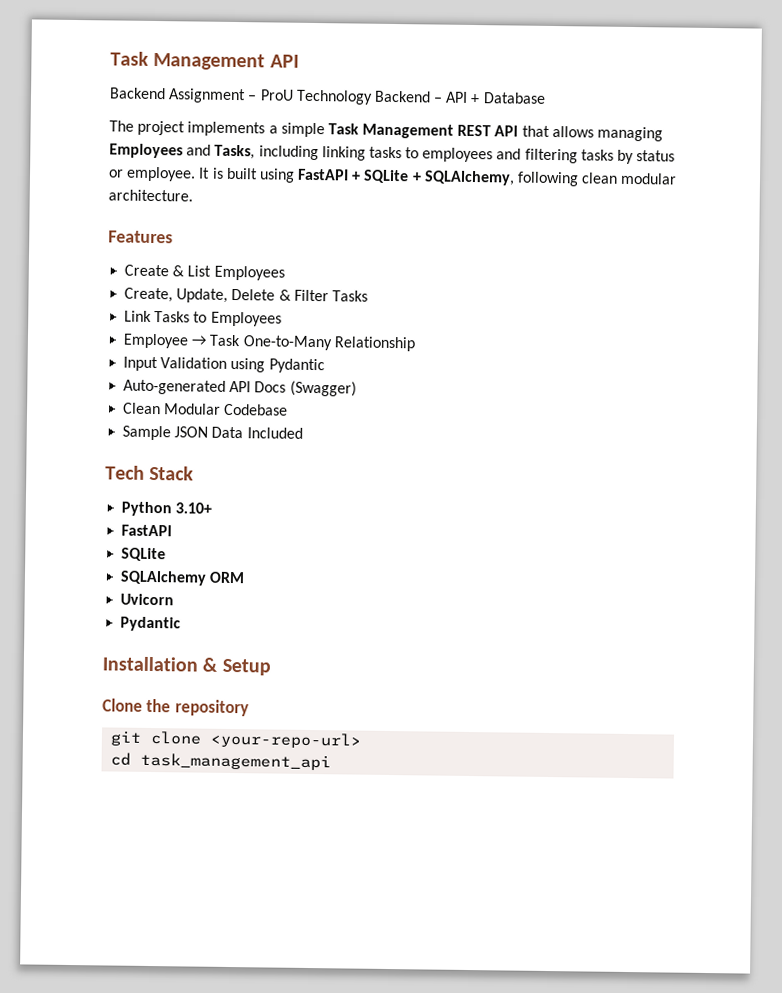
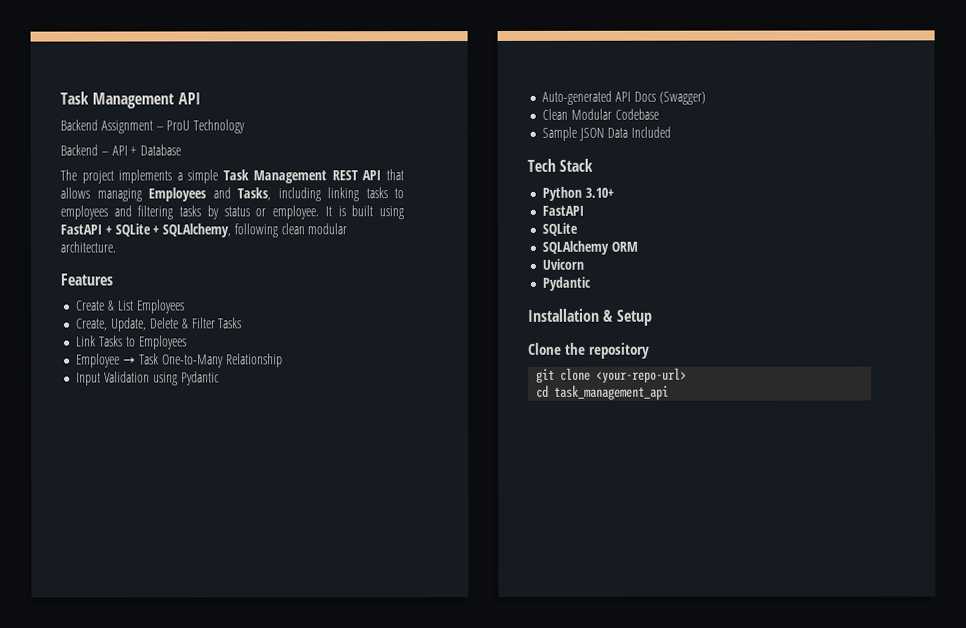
(373, 97) none -> (246, 126) //

